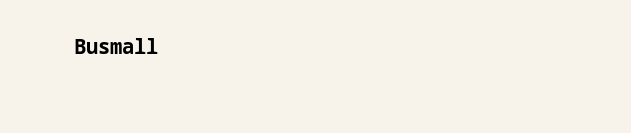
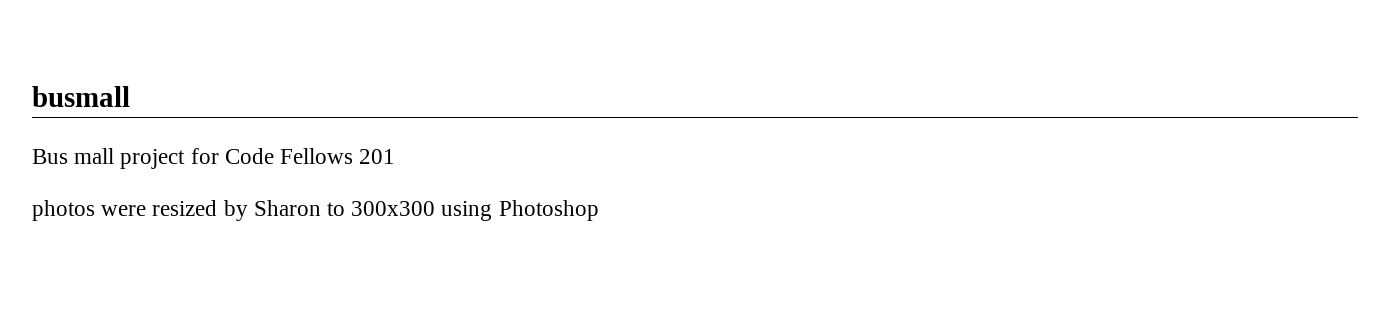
[74,38,158,54] Busmall -> [32,86,130,107] [32,148,396,169] [32,200,599,221] busmall // Bus mall project for Code Fellows 201 // photos were resized by Sharon to 300x300 using Photoshop

